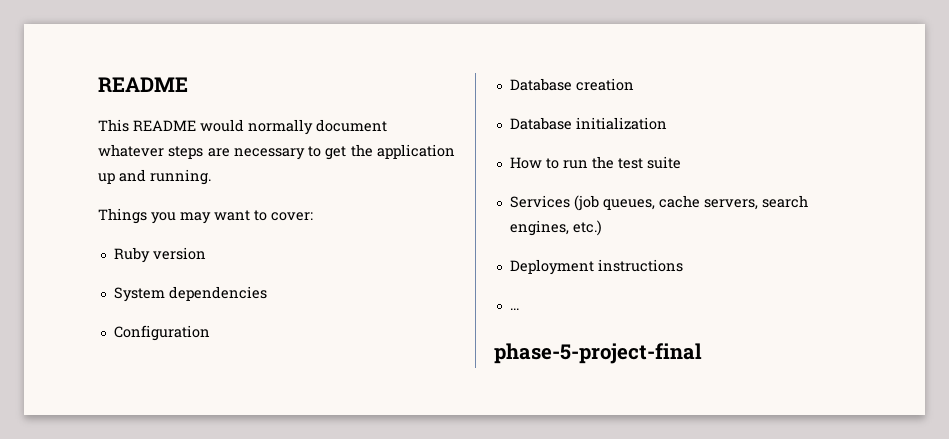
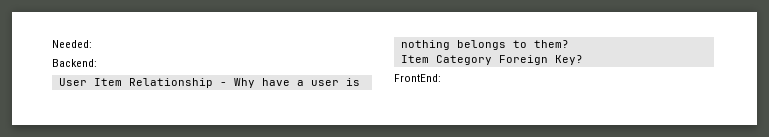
[98,77,188,92] [98,119,387,135] [98,144,455,160] [98,169,211,185] [98,208,313,224] [113,247,206,263] [113,286,267,302] [113,325,210,341] [509,78,634,91] [509,117,667,130] [509,156,681,169] [509,195,808,211] [509,220,602,236] [509,259,683,275] [509,308,519,310] [494,343,702,364] README // This README would normally document whatever steps are necessary to get the application up and running. // Things you may want to cover: // Ruby version // System dependencies // Configuration // Database creation // Database initialization // How to run the test suite // Services (job queues, cache servers, search engines, etc.) // Deployment instructions // ... // phase-5-project-final -> [52,40,92,48] [52,59,97,67] [58,78,360,88] [400,40,569,50] [400,55,583,65] [394,74,441,82] Needed: // Backend: // User Item Relationship - Why have a user is nothing belongs to them? // Item Category Foreign Key? // FrontEnd:

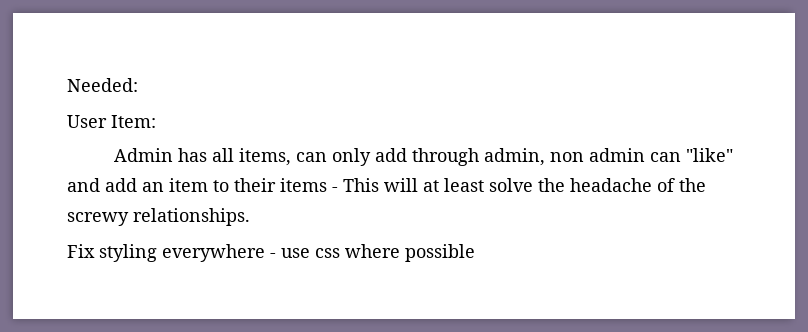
[52,59,97,67] [58,78,360,88] [400,40,569,50] [400,55,583,65] [394,74,441,82] Backend: // User Item Relationship - Why have a user is nothing belongs to them? // Item Category Foreign Key? // FrontEnd: -> [67,115,156,128] [113,148,733,166] [67,178,706,192] [67,208,250,226] [67,244,475,262] User Item: // Admin has all items, can only add through admin, non admin can "like" and add an item to their items - This will at least solve the headache of the screwy relationships. // Fix styling everywhere - use css where possible

